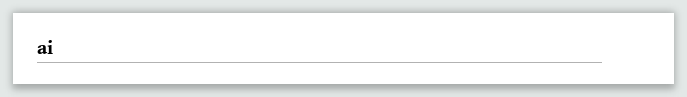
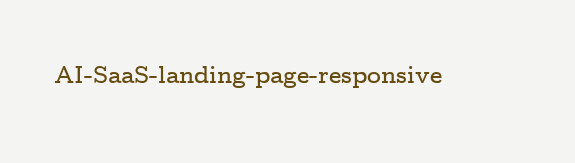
[37,40,53,54] ai -> [54,66,442,88] AI-SaaS-landing-page-responsive

